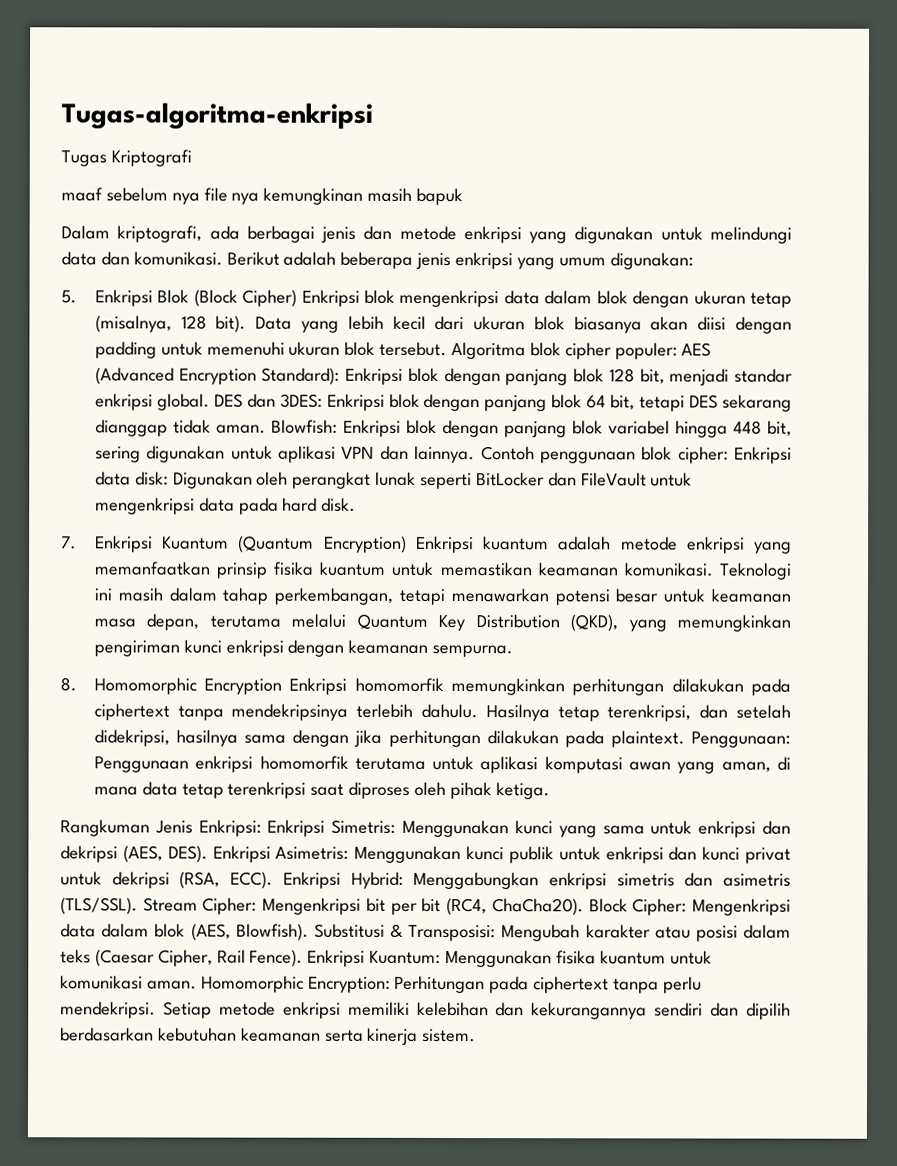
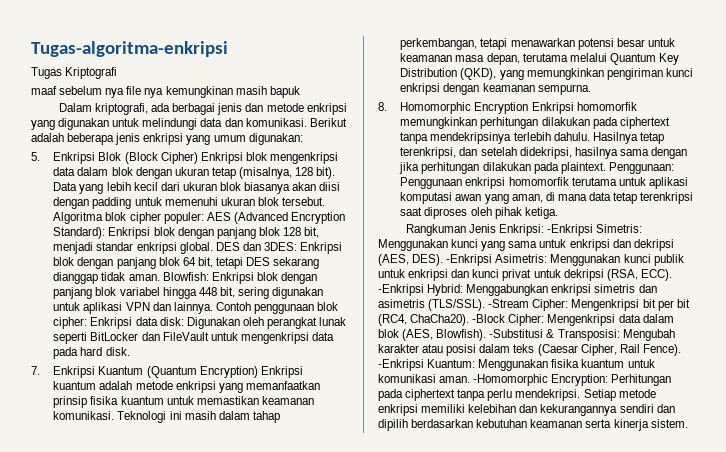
[267,819,326,837] Enkripsi -> [547,224,594,236] -Enkripsi
[212,845,271,863] Enkripsi -> [446,254,493,266] -Enkripsi
[282,871,341,889] Enkripsi -> [378,284,424,296] -Enkripsi
[142,897,198,912] Stream -> [488,299,530,308] -Stream
[588,898,628,913] Block -> [472,314,506,323] -Block
[313,923,385,938] Substitusi -> [489,329,544,338] -Substitusi
[307,949,366,967] Enkripsi -> [378,359,424,371] -Enkripsi
[200,975,304,993] Homomorphic -> [473,374,549,386] -Homomorphic

